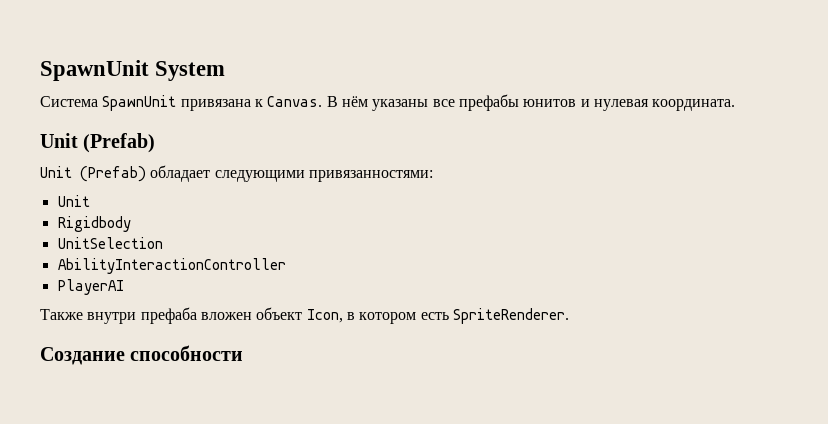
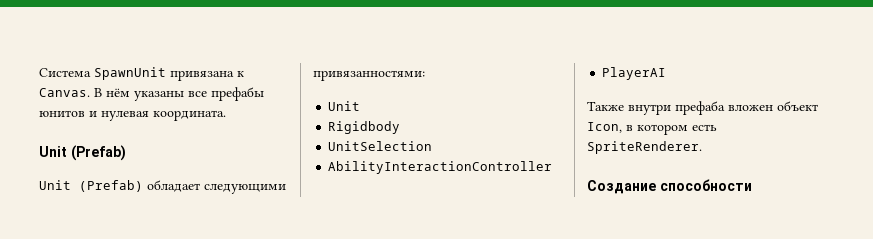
[40,60,226,81] SpawnUnit System // -> (39, 72) none

